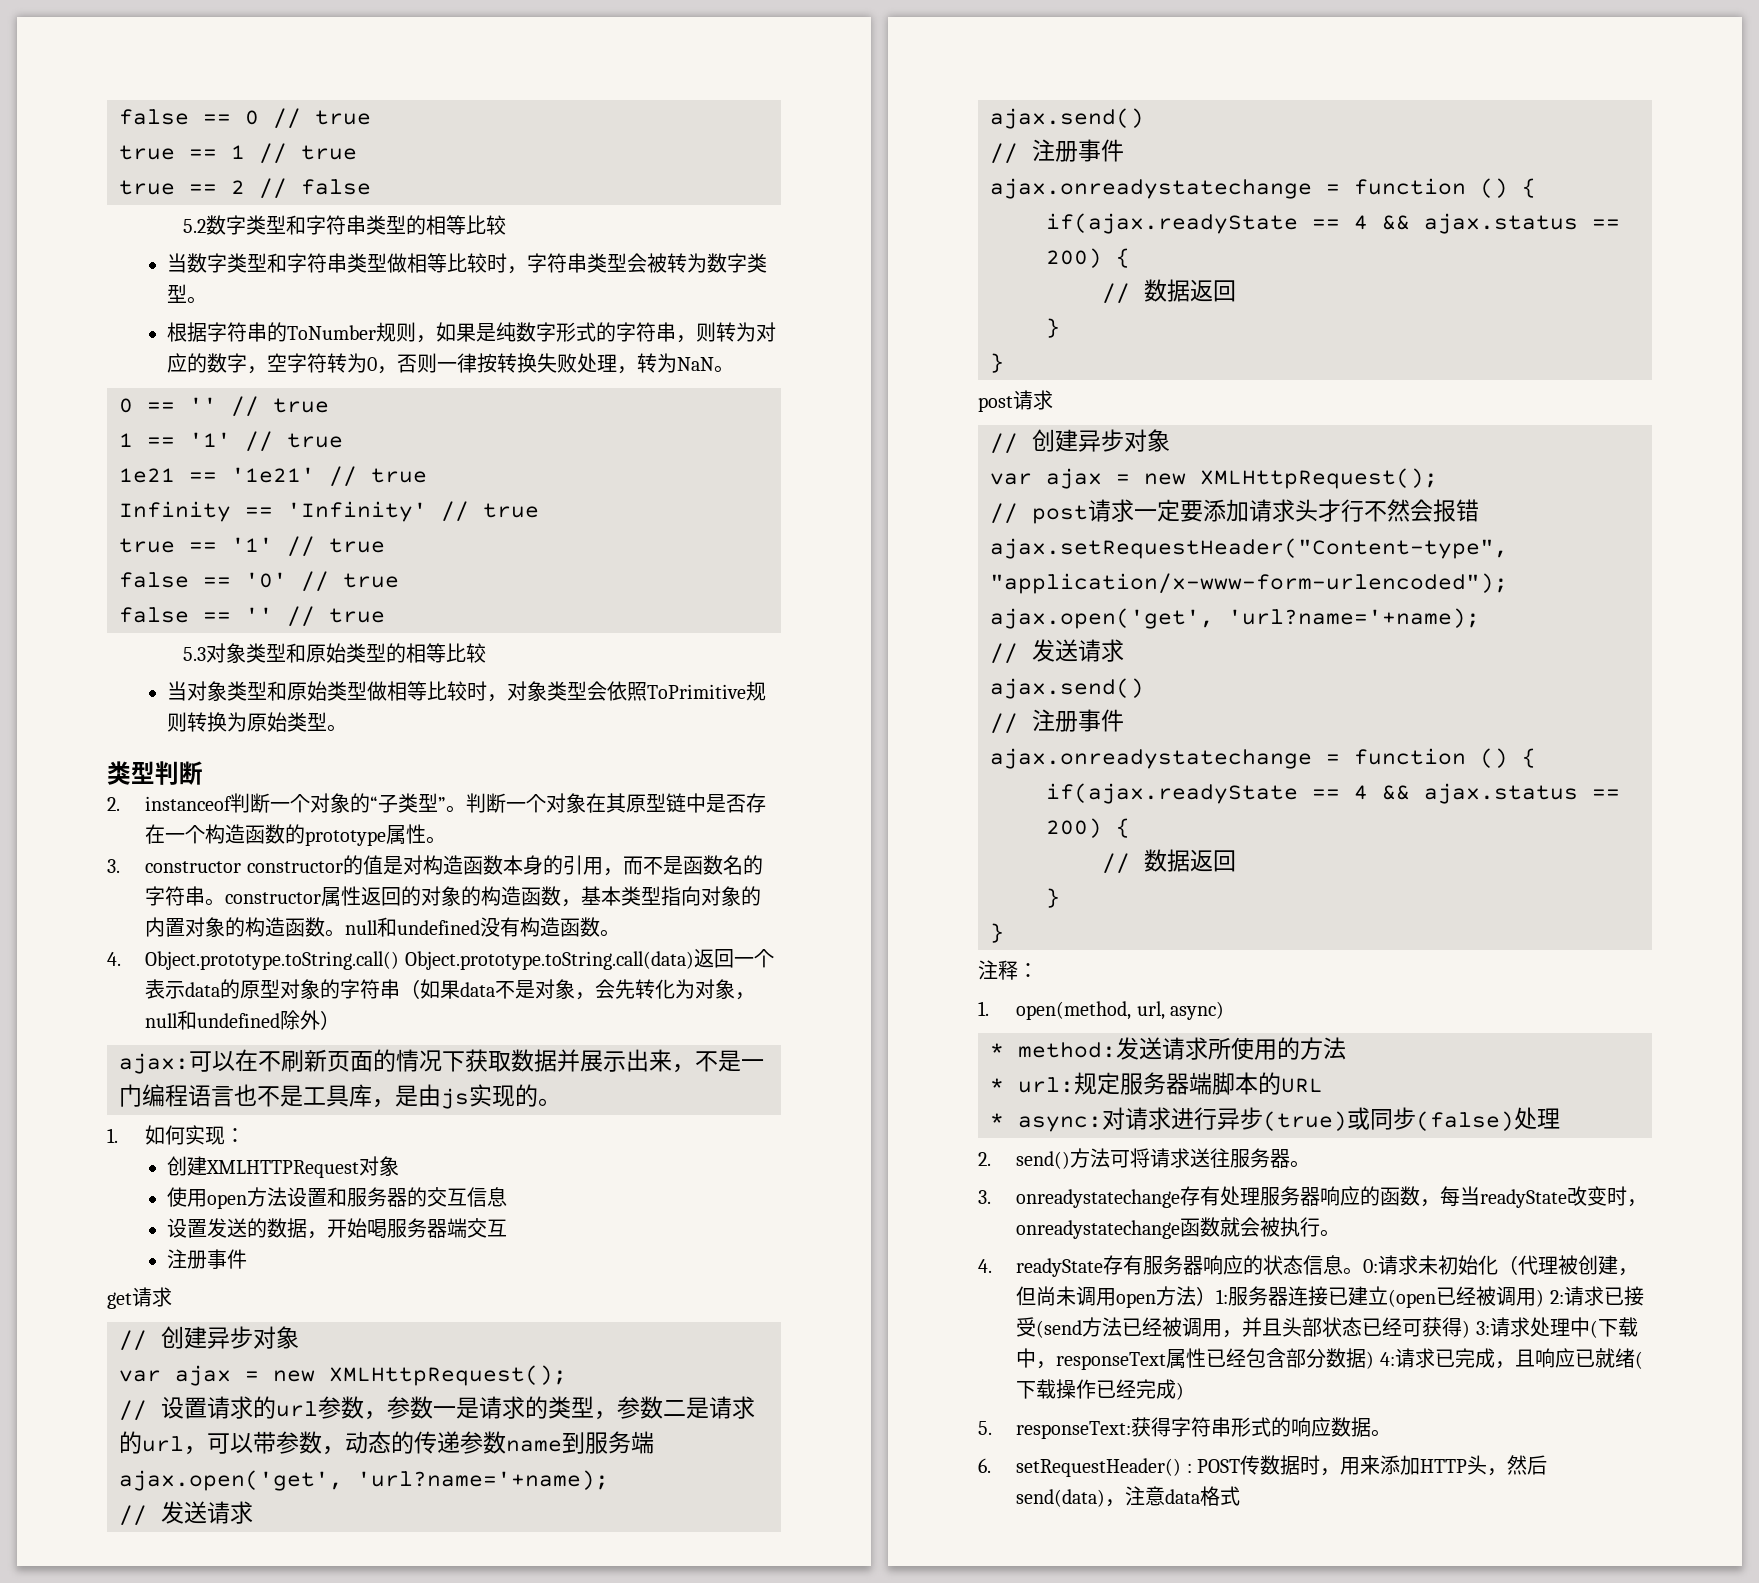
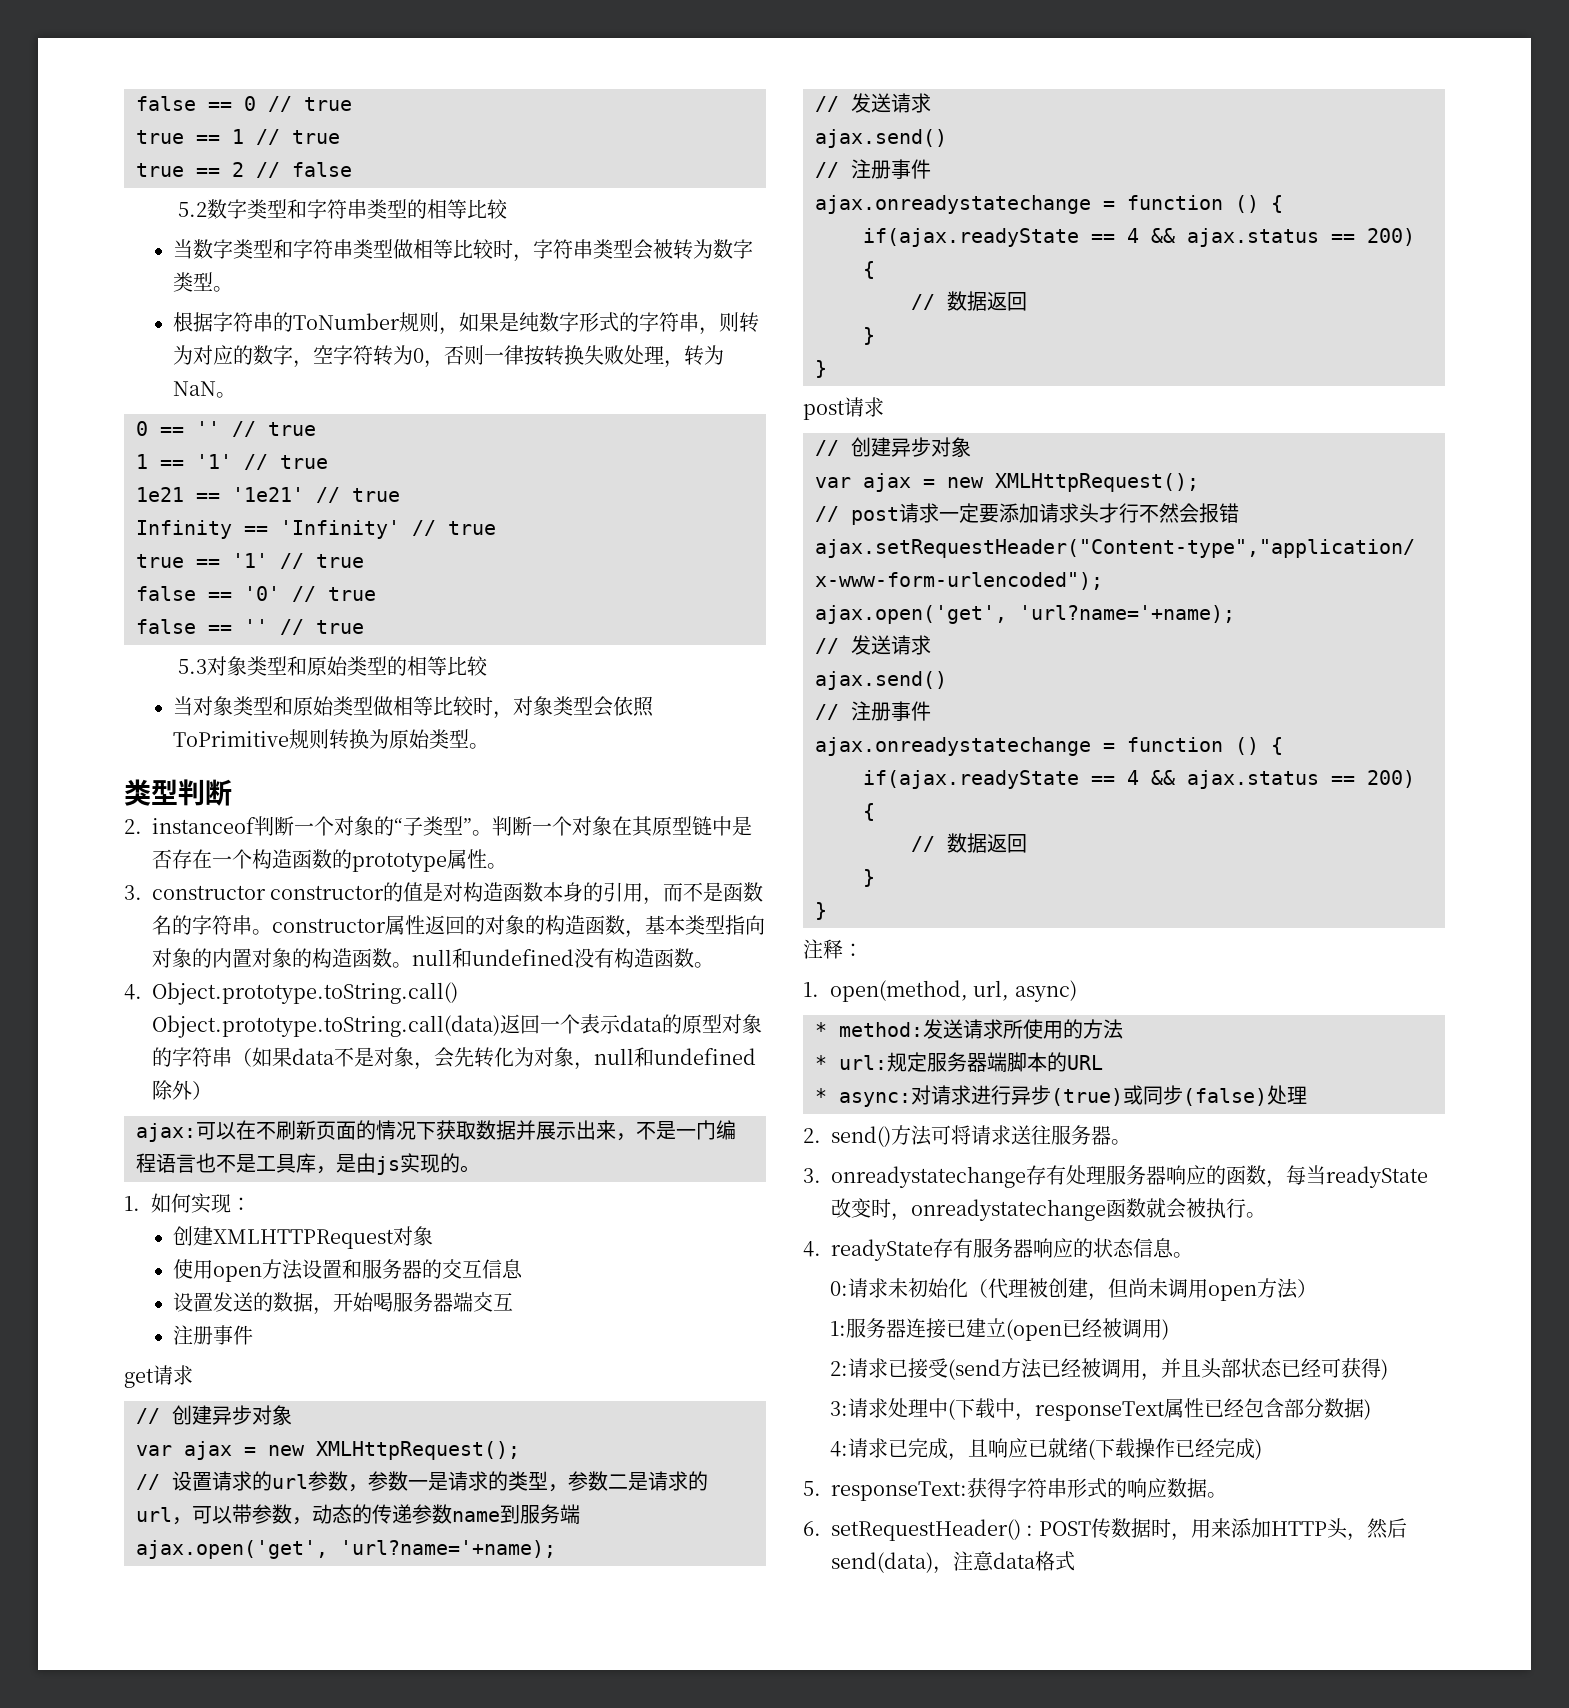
(1364, 1271) none -> (1193, 1255) //
(1217, 1296) none -> (1317, 1288) //
(1545, 1298) none -> (1169, 1329) //
(1471, 1329) none -> (1388, 1369) //
(1375, 1360) none -> (1371, 1409) //

